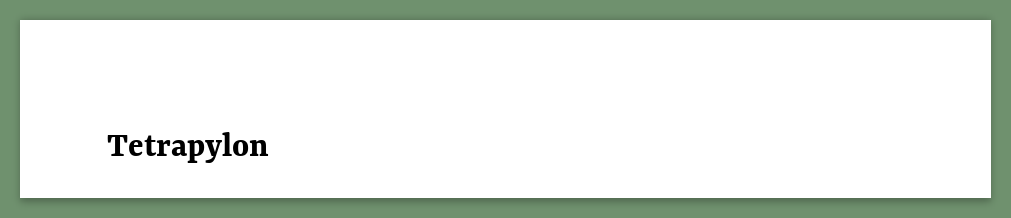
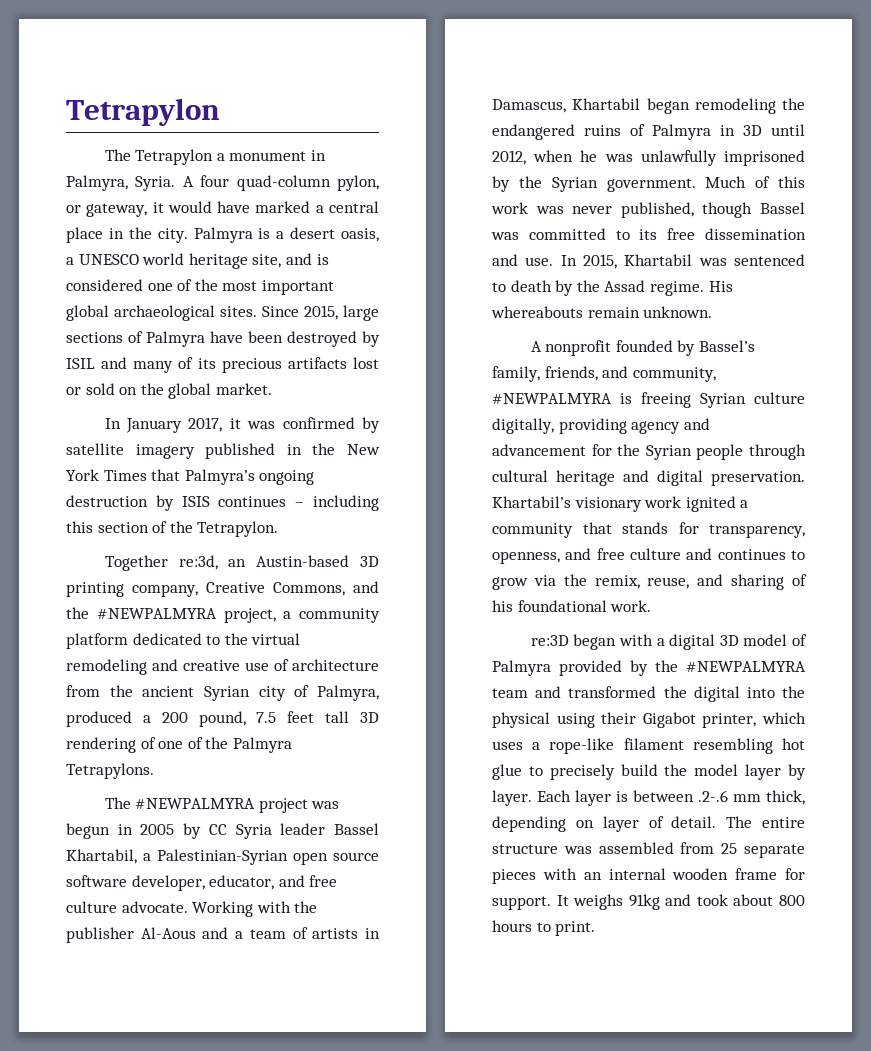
[107,132,269,163] Tetrapylon -> [66,98,220,126] [104,149,327,165] [66,175,379,191] [66,201,379,217] [66,227,379,243] [66,253,329,269] [66,279,334,295] [66,305,379,321] [66,331,380,347] [66,357,380,373] [66,383,272,399] [104,417,380,433] [66,443,380,459] [66,469,315,485] [66,495,379,511] [66,521,279,537] [104,555,379,571] [66,581,379,597] [66,607,380,623] [66,633,301,649] [66,659,379,675] [66,685,379,701] [66,711,379,727] [66,737,292,753] [66,763,154,779] [104,797,340,813] [66,823,380,839] [66,849,379,865] [66,875,338,891] [66,901,318,917] [66,927,381,943] [492,98,805,114] [492,124,805,140] [492,150,805,166] [492,176,805,192] [491,202,805,218] [491,228,806,240] [492,254,805,269] [492,280,733,296] [491,306,713,318] [530,340,756,356] [492,366,716,382] [492,392,805,408] [492,418,710,434] [492,444,806,460] [492,470,805,486] [492,496,749,512] [492,522,805,538] [492,548,805,564] [492,574,807,590] [492,600,652,612] [530,634,807,650] [492,660,806,676] [492,686,805,702] [492,712,806,728] [492,738,805,754] [492,764,806,780] [492,790,805,806] [492,816,805,832] [492,842,805,858] [492,868,805,884] [492,894,805,910] [492,920,596,936] Tetrapylon // The Tetrapylon a monument in Palmyra, Syria. A four quad-column pylon, or gateway, it would have marked a central place in the city. Palmyra is a desert oasis, a UNESCO world heritage site, and is considered one of the most important global archaeological sites. Since 2015, large sections of Palmyra have been destroyed by ISIL and many of its precious artifacts lost or sold on the global market. // In January 2017, it was confirmed by satellite imagery published in the New York Times that Palmyra’s ongoing destruction by ISIS continues – including this section of the Tetrapylon. // Together re:3d, an Austin-based 3D printing company, Creative Commons, and the #NEWPALMYRA project, a community platform dedicated to the virtual remodeling and creative use of architecture from the ancient Syrian city of Palmyra, produced a 200 pound, 7.5 feet tall 3D rendering of one of the Palmyra Tetrapylons. // The #NEWPALMYRA project was begun in 2005 by CC Syria leader Bassel Khartabil, a Palestinian-Syrian open source software developer, educator, and free culture advocate. Working with the publisher Al-Aous and a team of artists in Damascus, Khartabil began remodeling the endangered ruins of Palmyra in 3D until 2012, when he was unlawfully imprisoned by the Syrian government. Much of this work was never published, though Bassel was committed to its free dissemination and use. In 2015, Khartabil was sentenced to death by the Assad regime. His whereabouts remain unknown. // A nonprofit founded by Bassel’s family, friends, and community, #NEWPALMYRA is freeing Syrian culture digitally, providing agency and advancement for the Syrian people through cultural heritage and digital preservation. Khartabil’s visionary work ignited a community that stands for transparency, openness, and free culture and continues to grow via the remix, reuse, and sharing of his foundational work. // re:3D began with a digital 3D model of Palmyra provided by the #NEWPALMYRA team and transformed the digital into the physical using their Gigabot printer, which uses a rope-like filament resembling hot glue to precisely build the model layer by layer. Each layer is between .2-.6 mm thick, depending on layer of detail. The entire structure was assembled from 25 separate pieces with an internal wooden frame for support. It weighs 91kg and took about 800 hours to print.

